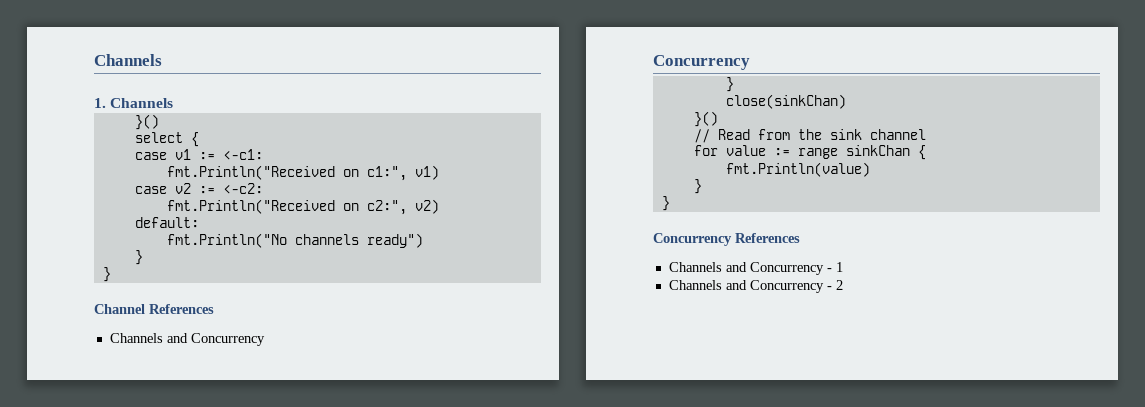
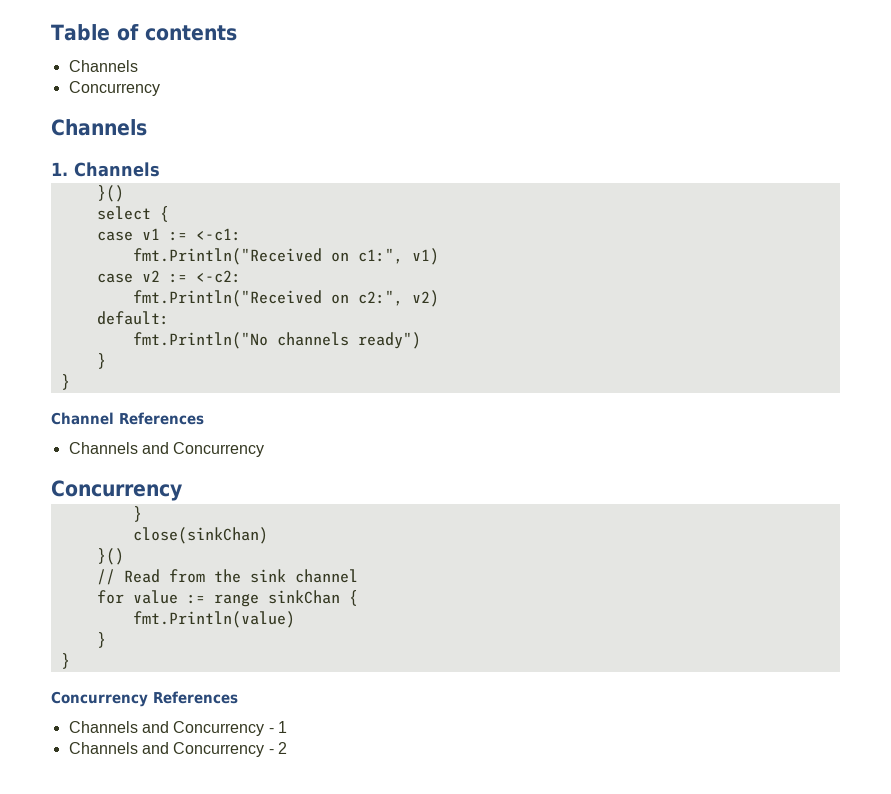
(94, 60) none -> [51,24,237,41] [68,60,138,72] [68,81,160,96] Table of contents // Channels // Concurrency //

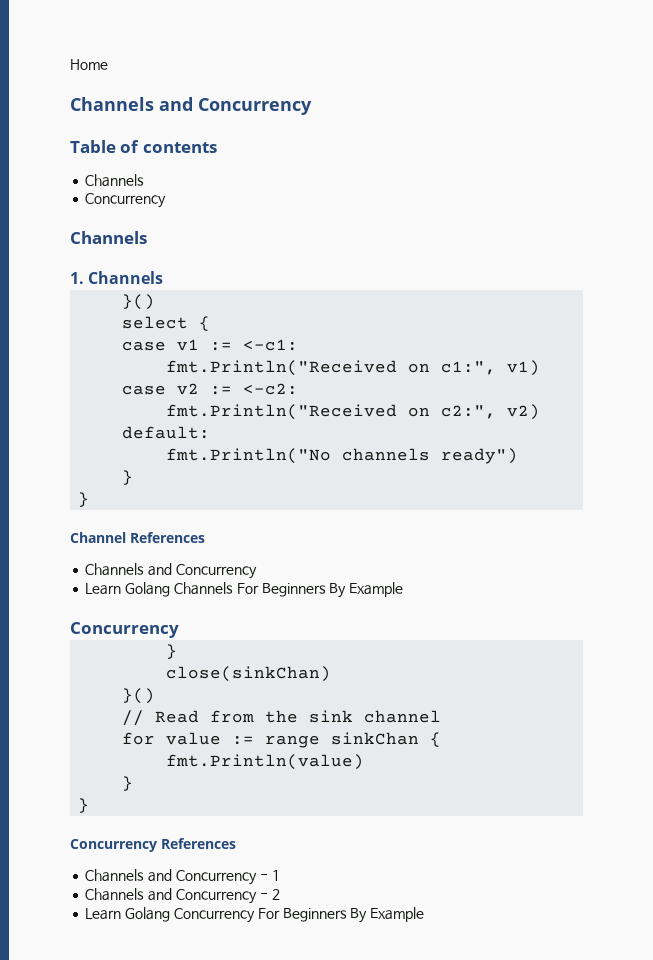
(51, 32) none -> [70,59,108,70] [70,97,312,115] Home // Channels and Concurrency //
(265, 449) none -> [85,582,404,598] // Learn Golang Channels For Beginners By Example
(287, 748) none -> [85,907,425,923] // Learn Golang Concurrency For Beginners By Example

